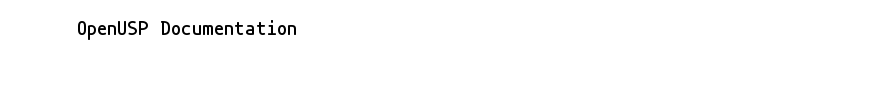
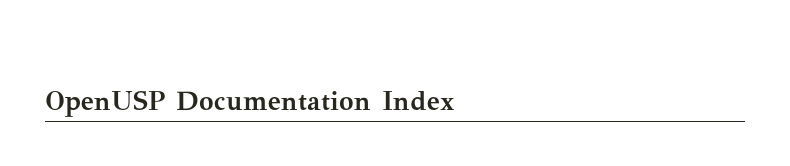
(297, 27) none -> [382,91,454,111] Index

